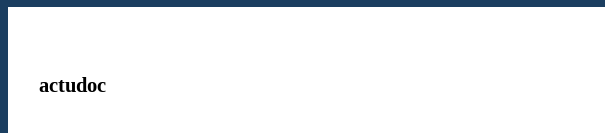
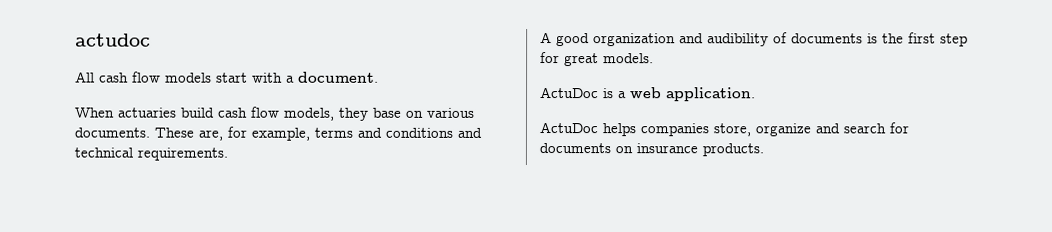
(106, 84) none -> [75,71,379,83] [74,106,475,121] [74,126,482,141] [74,147,228,161] [540,32,968,47] [540,52,654,67] [540,87,756,102] [539,122,909,137] [539,143,764,157] // All cash flow models start with a document. // When actuaries build cash flow models, they base on various documents. These are, for example, terms and conditions and technical requirements. // A good organization and audibility of documents is the first step for great models. // ActuDoc is a web application. // ActuDoc helps companies store, organize and search for documents on insurance products.

